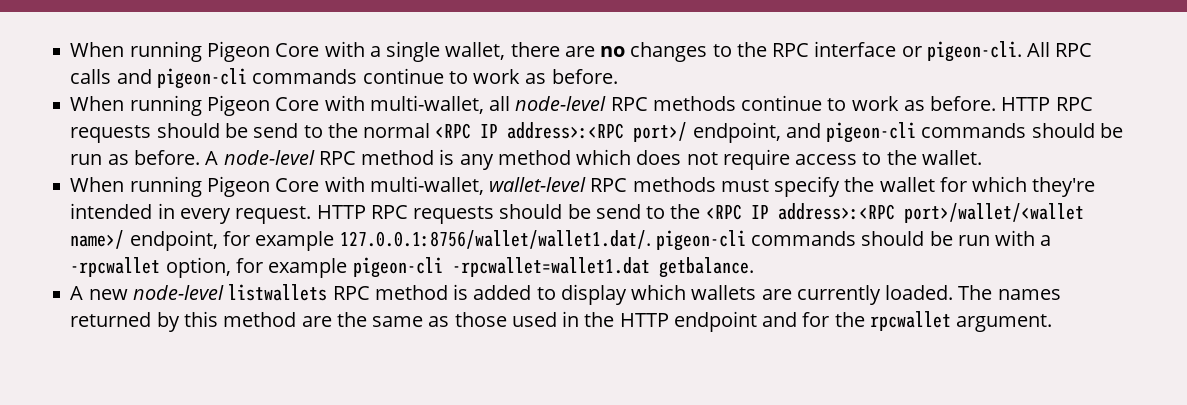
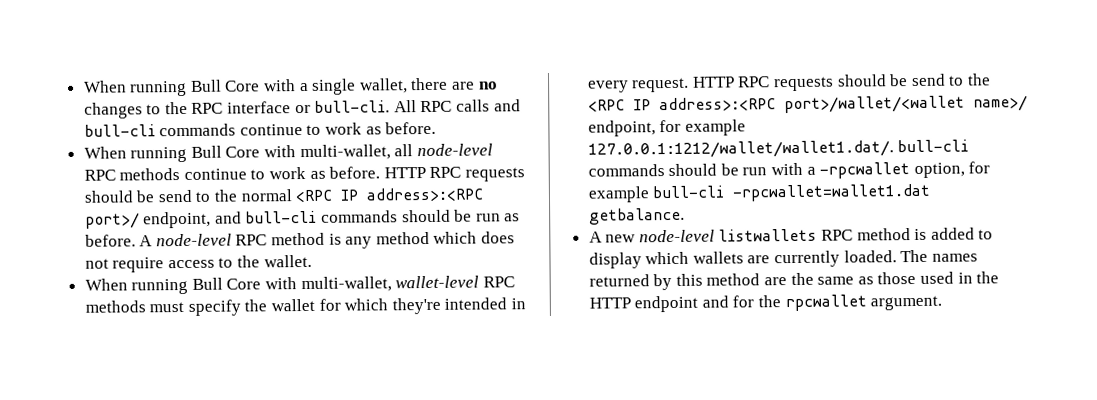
[70,41,270,62] When running Pigeon -> [83,79,222,97] When running Bull
[926,41,1022,62] pigeon-cli. -> [314,100,391,113] bull-cli.
[156,68,247,89] pigeon-cli -> [83,124,156,137] bull-cli
[206,95,270,116] Pigeon -> [190,145,222,158] Bull
[826,122,917,143] pigeon-cli -> [245,210,318,224] bull-cli
[206,176,270,197] Pigeon -> [191,277,223,290] Bull
[339,230,746,251] 127.0.0.1:8756/wallet/wallet1.dat/. pigeon-cli -> [587,139,970,159] 127.0.0.1:1212/wallet/wallet1.dat/. bull-cli
[352,257,443,278] pigeon-cli -> [652,185,725,199] bull-cli

